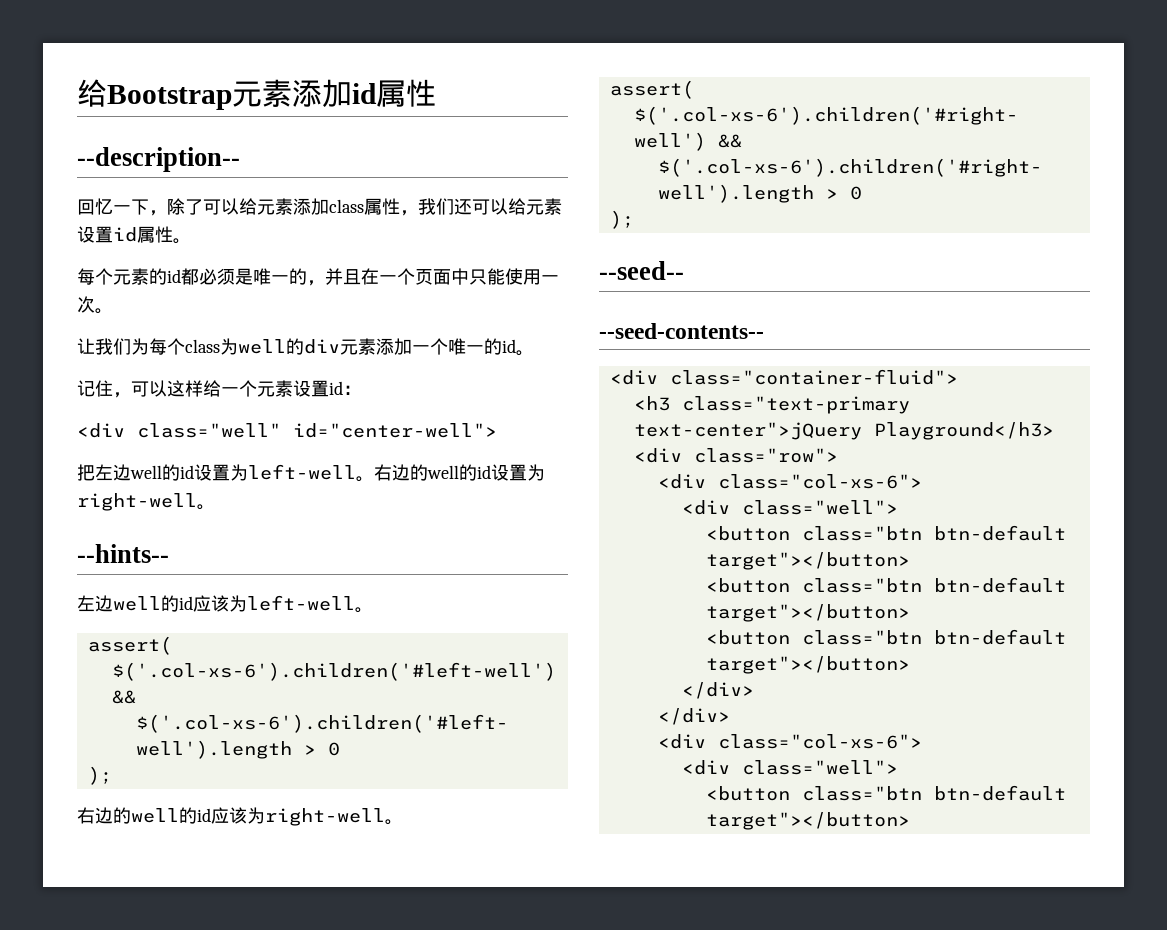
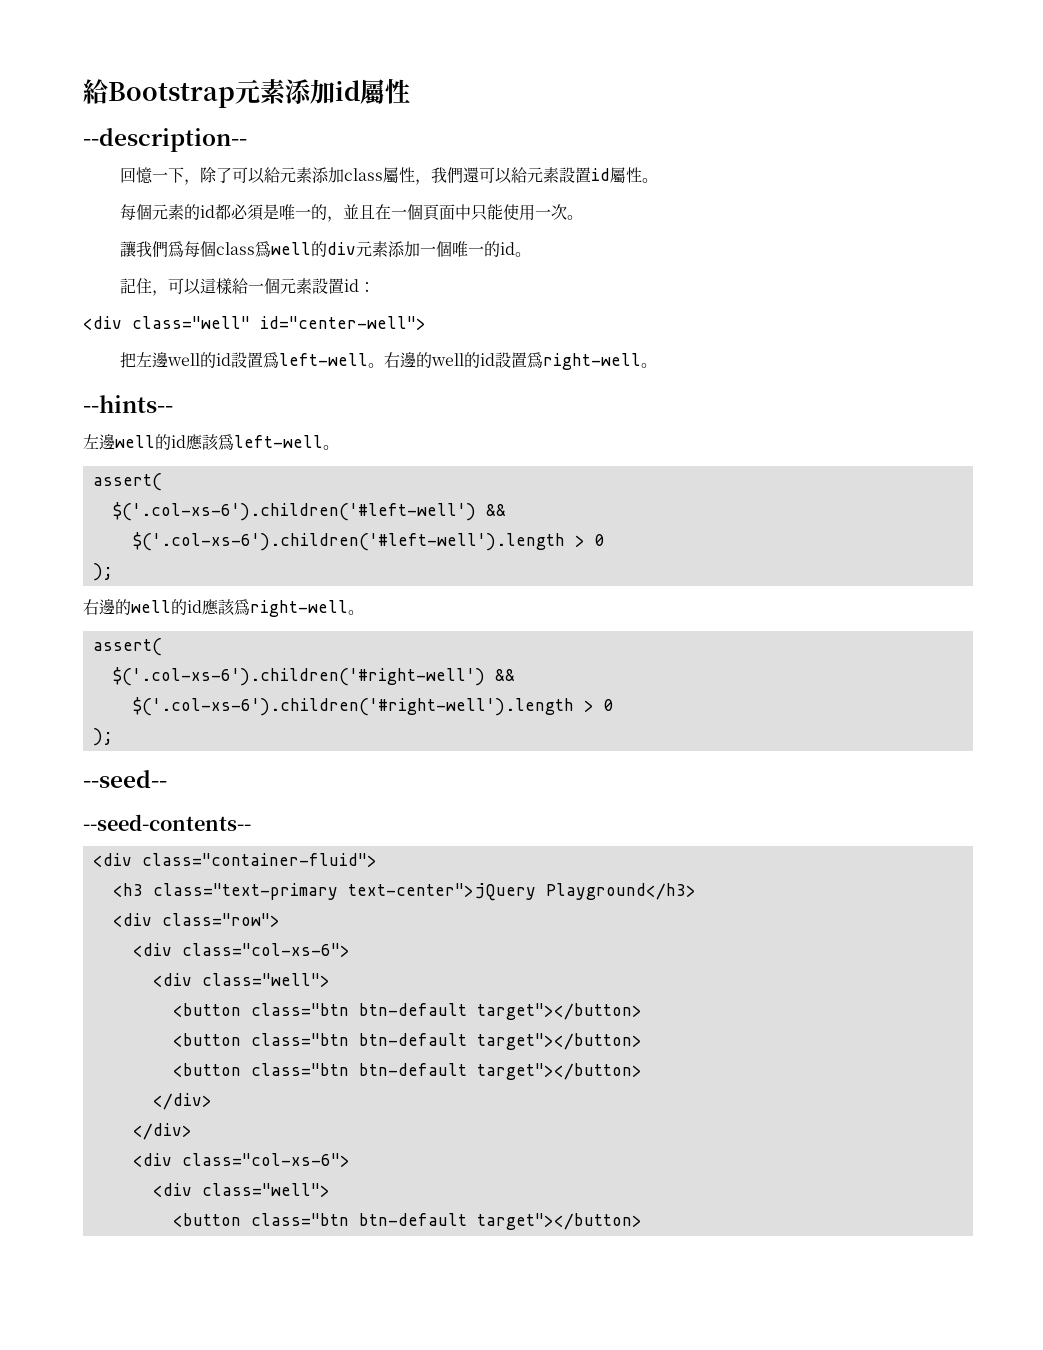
[77,79,107,107] 给 -> [83,79,108,104] 給
[376,80,406,107] 属 -> [360,79,385,104] 屬
[95,198,113,215] 忆 -> [135,167,153,183] 憶
[239,198,257,215] 给 -> [263,167,280,183] 給
[364,198,562,216] [77,226,155,243] 属性，我们还可以给元素设置id属 -> [382,167,626,185] 屬性，我們還可以給元素設置id屬
[95,268,113,285] 个 -> [135,204,152,220] 個
[217,268,235,285] 须 -> [246,204,263,221] 須
[325,268,433,285] 并且在一个页 -> [342,204,440,221] 並且在一個頁
[77,338,238,355] 让我们为每个class为 -> [119,241,271,258] 讓我們爲每個class爲
[430,338,448,355] 个 -> [435,241,452,257] 個
[77,380,95,397] 记 -> [119,278,136,294] 記
[167,380,311,397] 这样给一个元素设 -> [199,278,328,294] 這樣給一個元素設
[113,464,248,481] 边well的id设置为 -> [151,352,279,368] 邊well的id設置爲
[392,464,545,481] 边的well的id设置为 -> [399,352,543,368] 邊的well的id設置爲
[95,595,247,612] 边well的id应该为 -> [99,434,234,451] 邊well的id應該爲
[95,807,265,824] 边的well的id应该为 -> [99,599,250,616] 邊的well的id應該爲

